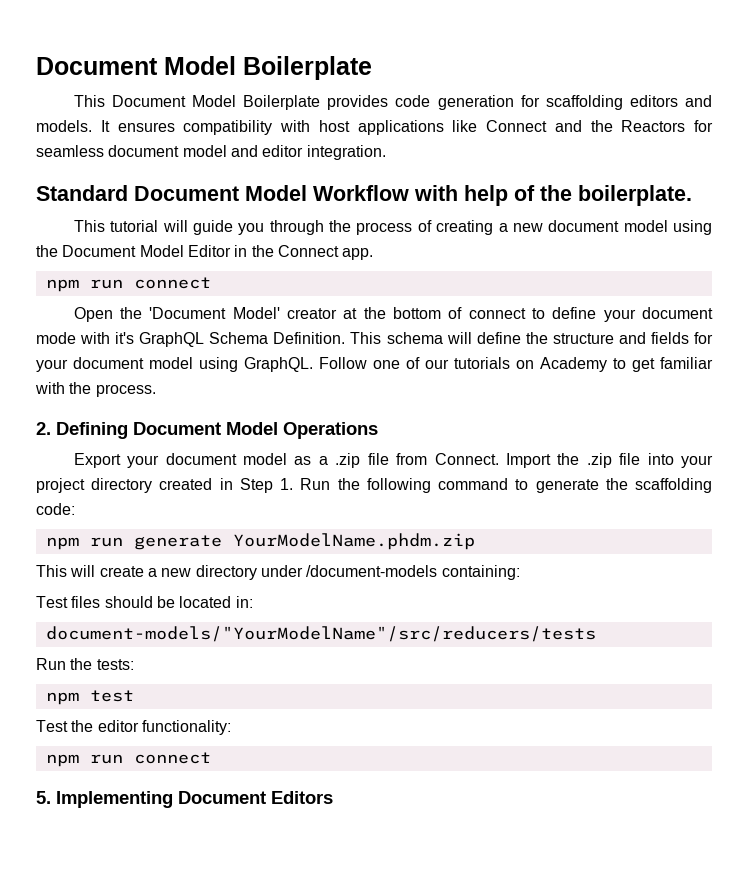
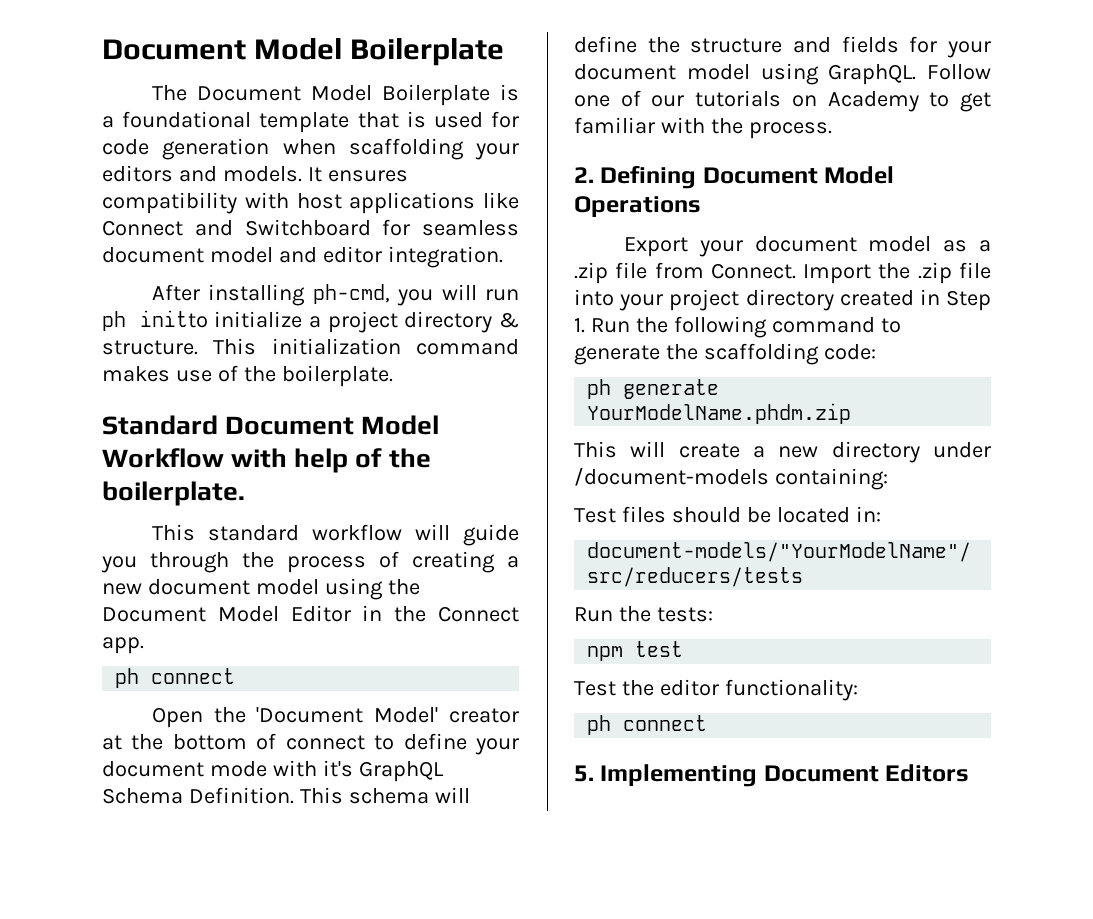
[73,95,623,110] This Document Model Boilerplate provides code generation for scaffolding -> [151,84,519,106] [102,111,519,133] [102,138,519,160] The Document Model Boilerplate is a foundational template that is used for code generation when scaffolding your
[590,120,686,132] the Reactors -> [244,219,371,236] Switchboard
(386, 152) none -> [151,284,519,306] [102,310,519,333] [102,338,519,355] [102,365,393,387] // After installing ph-cmd, you will run ph initto initialize a project directory & structure. This initialization command makes use of the boilerplate.
[110,220,159,232] tutorial -> [207,524,402,541] standard workflow
[45,279,123,292] npm run -> [115,668,140,688] ph
[45,537,123,550] npm run -> [587,379,612,399] ph
[45,754,123,767] npm run -> [587,715,612,735] ph

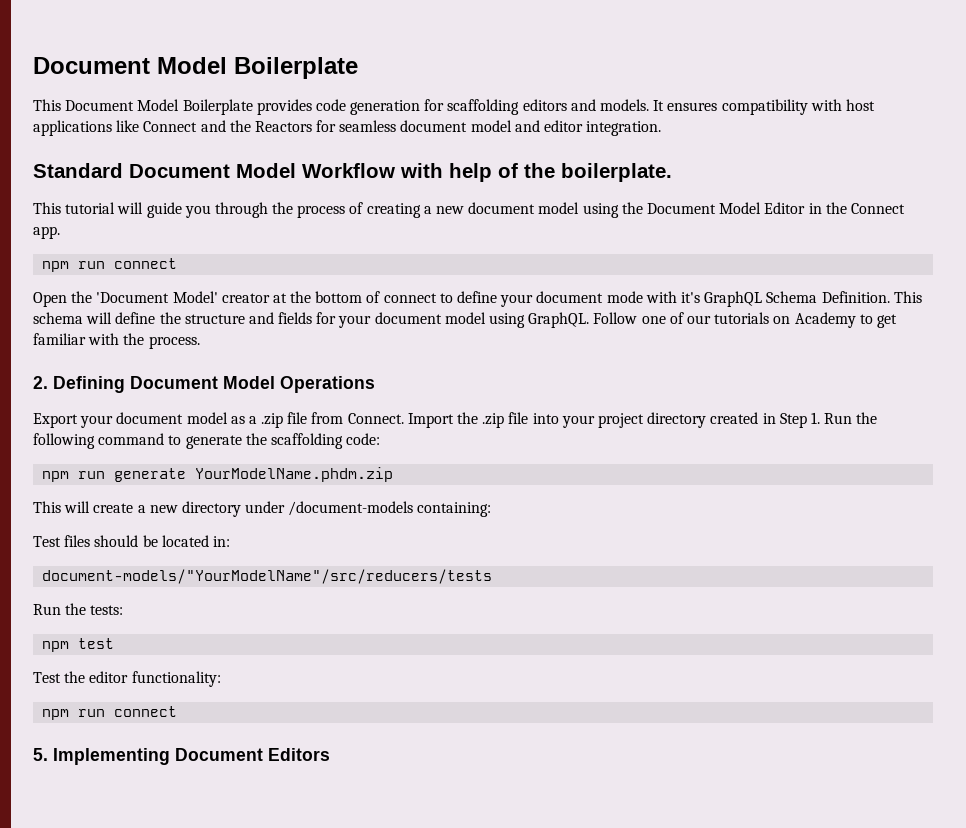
[151,84,519,106] [102,111,519,133] [102,138,519,160] The Document Model Boilerplate is a foundational template that is used for code generation when scaffolding your -> [33,99,520,115] This Document Model Boilerplate provides code generation for scaffolding
[244,219,371,236] Switchboard -> [229,120,312,132] the Reactors
[151,284,519,306] [102,310,519,333] [102,338,519,355] [102,365,393,387] // After installing ph-cmd, you will run ph initto initialize a project directory & structure. This initialization command makes use of the boilerplate. -> (662, 128) none
[207,524,402,541] standard workflow -> [65,202,116,214] tutorial
[115,668,140,688] ph -> [42,261,106,272] npm run
[587,379,612,399] ph -> [42,471,106,482] npm run
[587,715,612,735] ph -> [42,709,106,720] npm run

